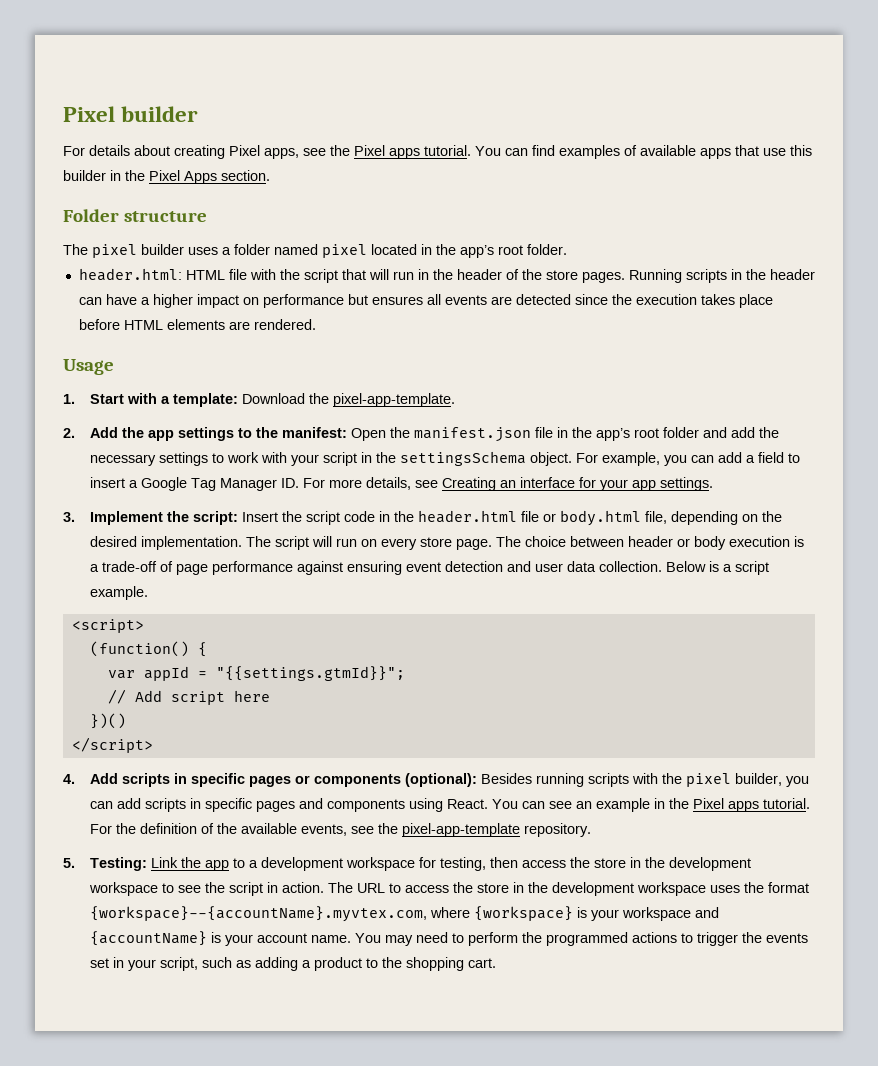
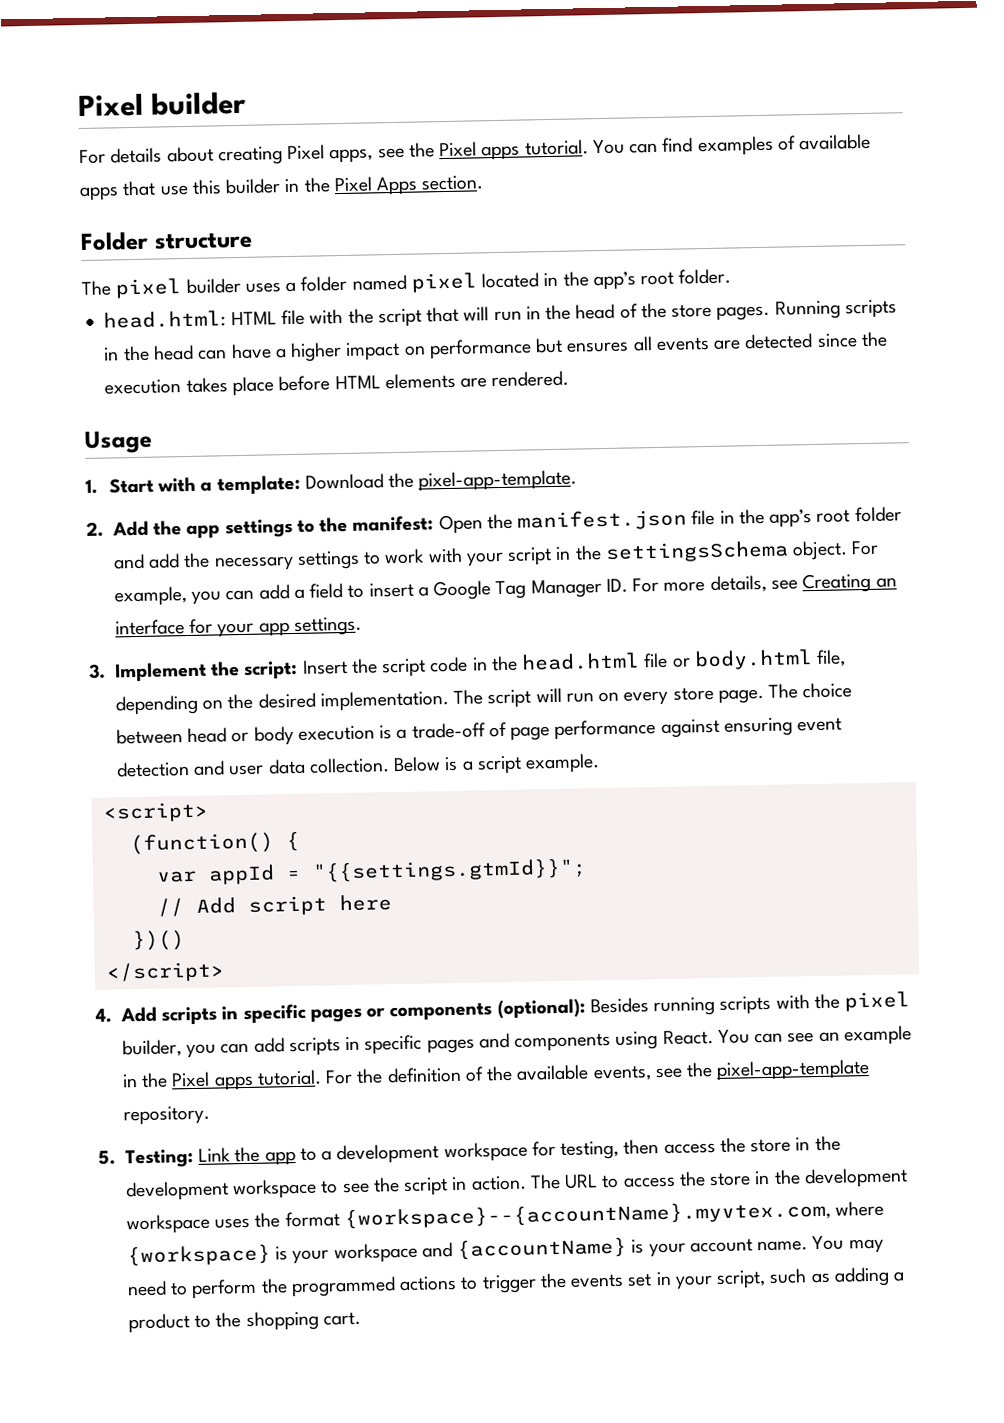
[78,268,182,281] header.html: -> [103,310,227,329] head.html:
[456,269,502,280] header -> [575,303,616,320] head
[769,269,815,280] header -> [152,344,194,361] head
[418,510,518,523] header.html -> [521,652,641,671] head.html
[628,536,674,547] header -> [187,727,228,744] head

